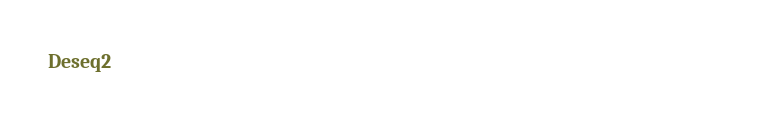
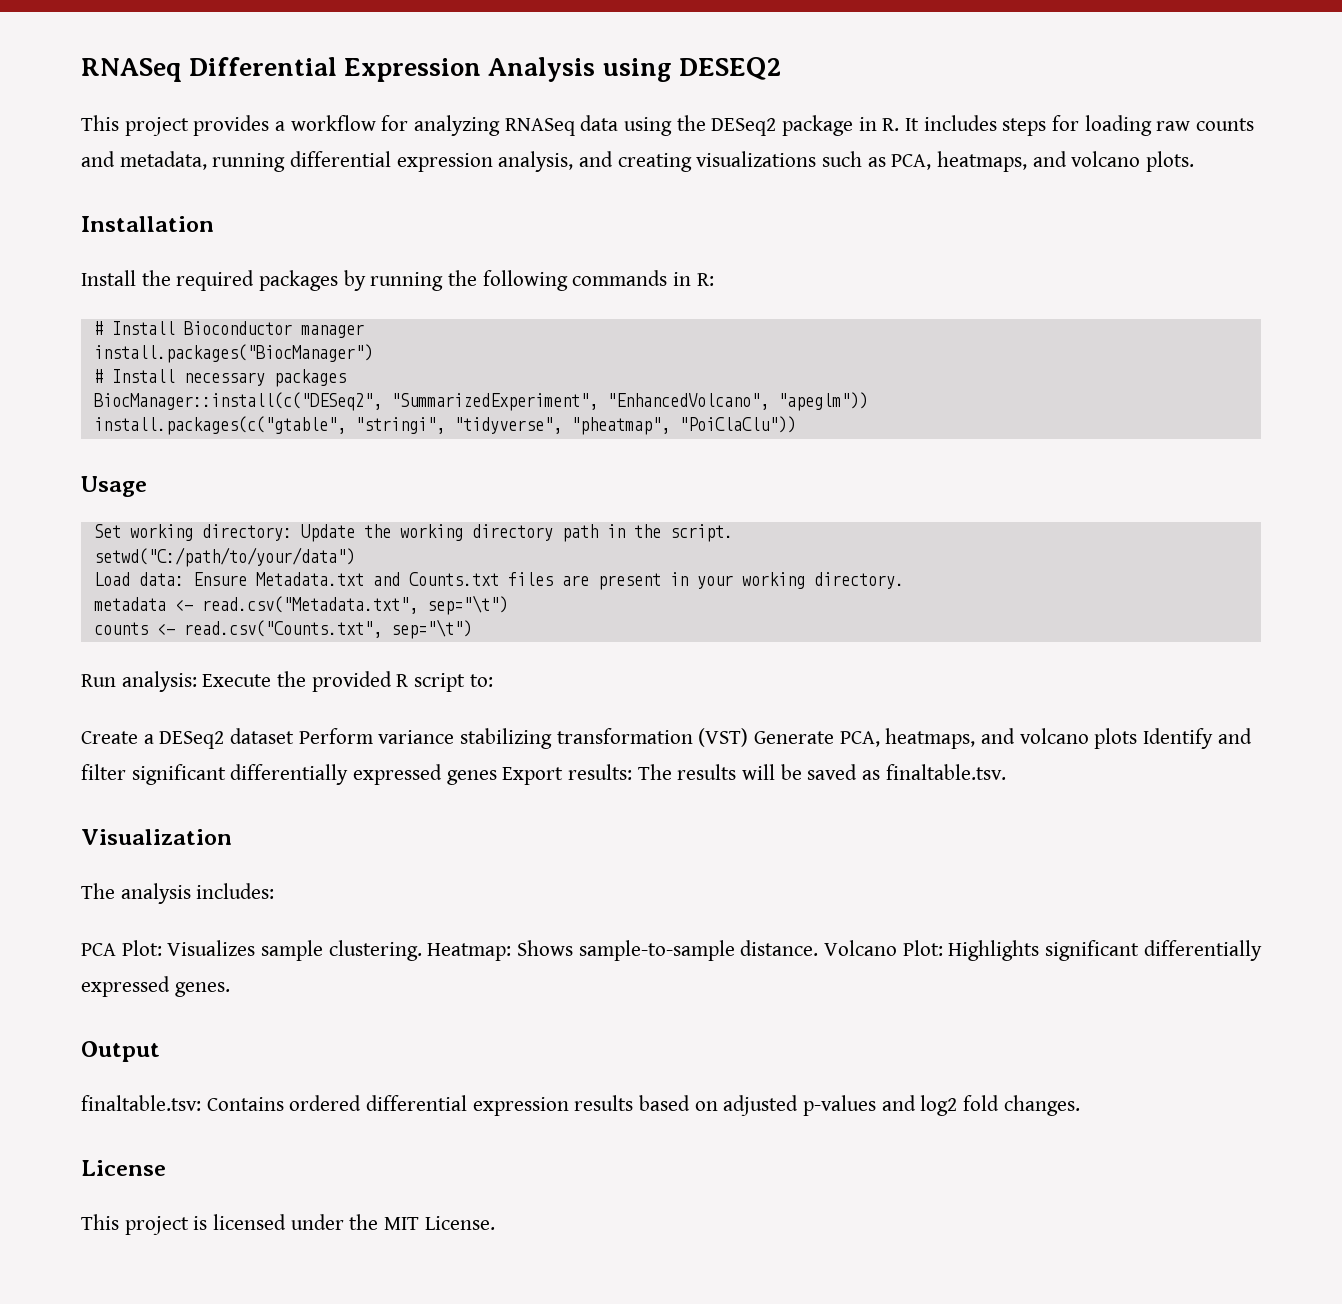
[48,54,111,72] Deseq2 -> [81,57,781,82] [81,115,1255,136] [81,151,1195,172] [81,216,214,232] [81,270,714,291] [93,321,364,338] [93,344,373,363] [93,369,346,387] [93,392,868,411] [93,416,796,435] [81,476,147,497] [93,524,733,542] [93,547,355,567] [93,572,904,590] [93,595,508,615] [93,619,472,639] [81,671,493,692] [81,728,1252,749] [81,764,1006,785] [81,829,232,845] [81,883,275,904] [81,940,1262,961] [81,976,230,997] [81,1041,160,1062] [81,1095,1080,1116] [81,1160,166,1176] [81,1214,495,1235] RNASeq Differential Expression Analysis using DESEQ2 // This project provides a workflow for analyzing RNASeq data using the DESeq2 package in R. It includes steps for loading raw counts and metadata, running differential expression analysis, and creating visualizations such as PCA, heatmaps, and volcano plots. // Installation // Install the required packages by running the following commands in R: // # Install Bioconductor manager // install.packages("BiocManager") // # Install necessary packages // BiocManager::install(c("DESeq2", "SummarizedExperiment", "EnhancedVolcano", "apeglm")) // install.packages(c("gtable", "stringi", "tidyverse", "pheatmap", "PoiClaClu")) // Usage // Set working directory: Update the working directory path in the script. // setwd("C:/path/to/your/data") // Load data: Ensure Metadata.txt and Counts.txt files are present in your working directory. // metadata <- read.csv("Metadata.txt", sep="\t") // counts <- read.csv("Counts.txt", sep="\t") // Run analysis: Execute the provided R script to: // Create a DESeq2 dataset Perform variance stabilizing transformation (VST) Generate PCA, heatmaps, and volcano plots Identify and filter significant differentially expressed genes Export results: The results will be saved as finaltable.tsv. // Visualization // The analysis includes: // PCA Plot: Visualizes sample clustering. Heatmap: Shows sample-to-sample distance. Volcano Plot: Highlights significant differentially expressed genes. // Output // finaltable.tsv: Contains ordered differential expression results based on adjusted p-values and log2 fold changes. // License // This project is licensed under the MIT License.

